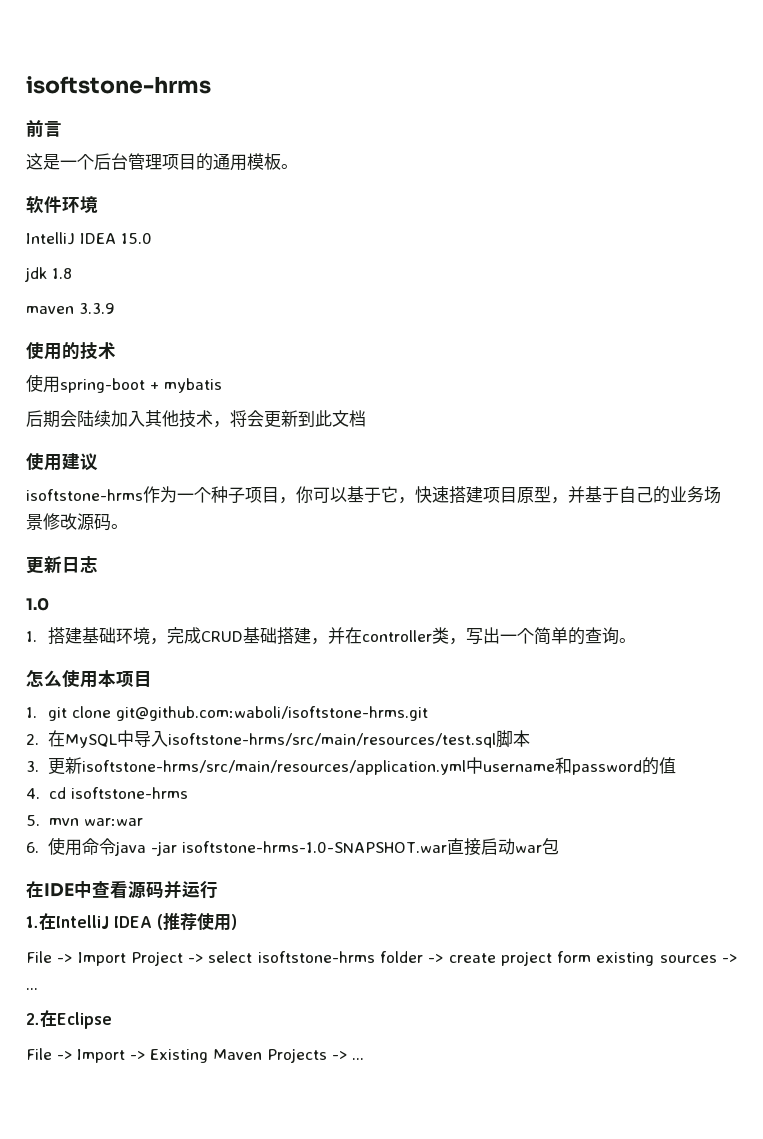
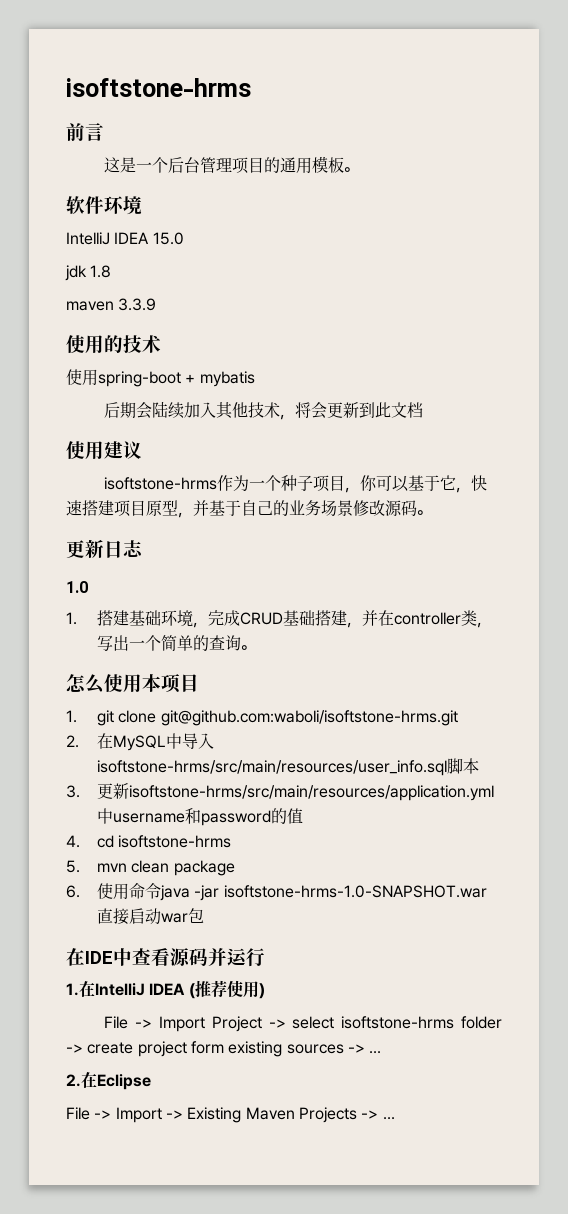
[167,733,496,748] isoftstone-hrms/src/main/resources/test.sql -> [96,760,447,776] isoftstone-hrms/src/main/resources/user_info.sql
[83,818,143,826] war:war -> [131,860,235,876] clean package

